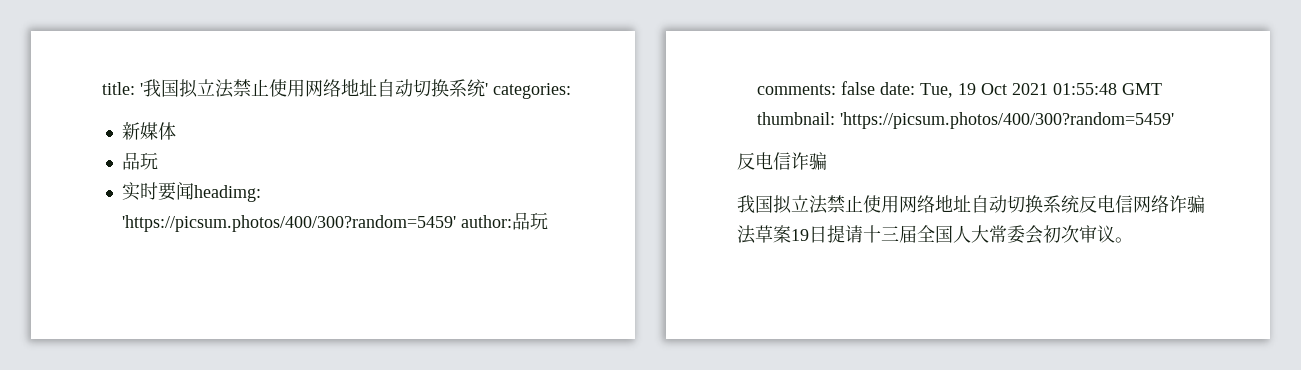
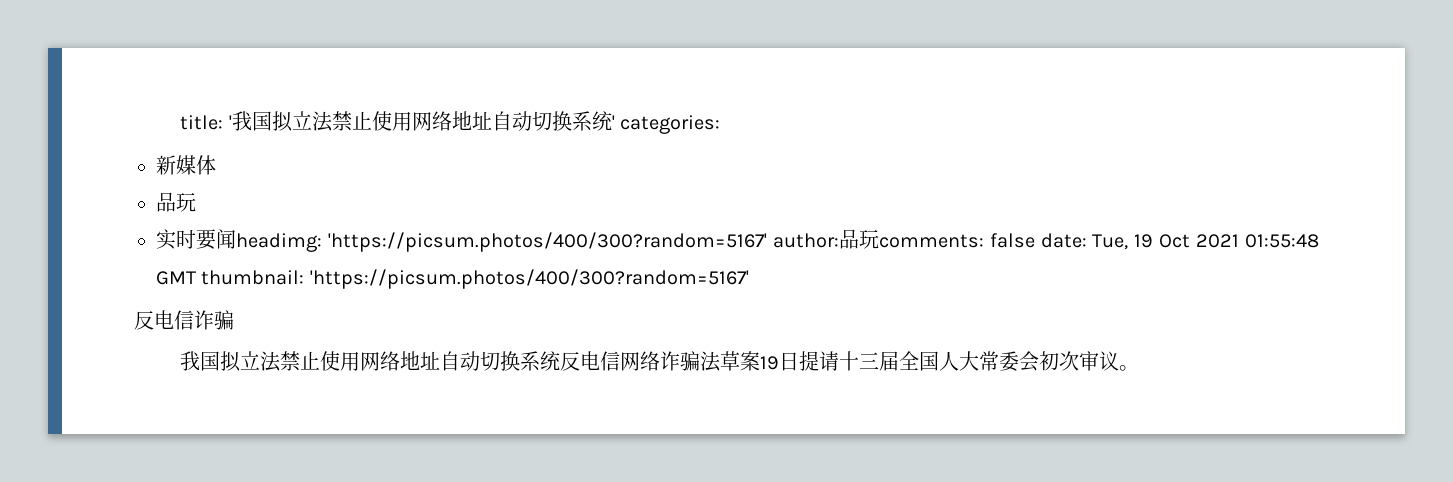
[121,215,456,232] 'https://picsum.photos/400/300?random=5459' -> [327,232,767,252] 'https://picsum.photos/400/300?random=5167'
[839,112,1174,129] 'https://picsum.photos/400/300?random=5459' -> [309,269,749,289] 'https://picsum.photos/400/300?random=5167'

